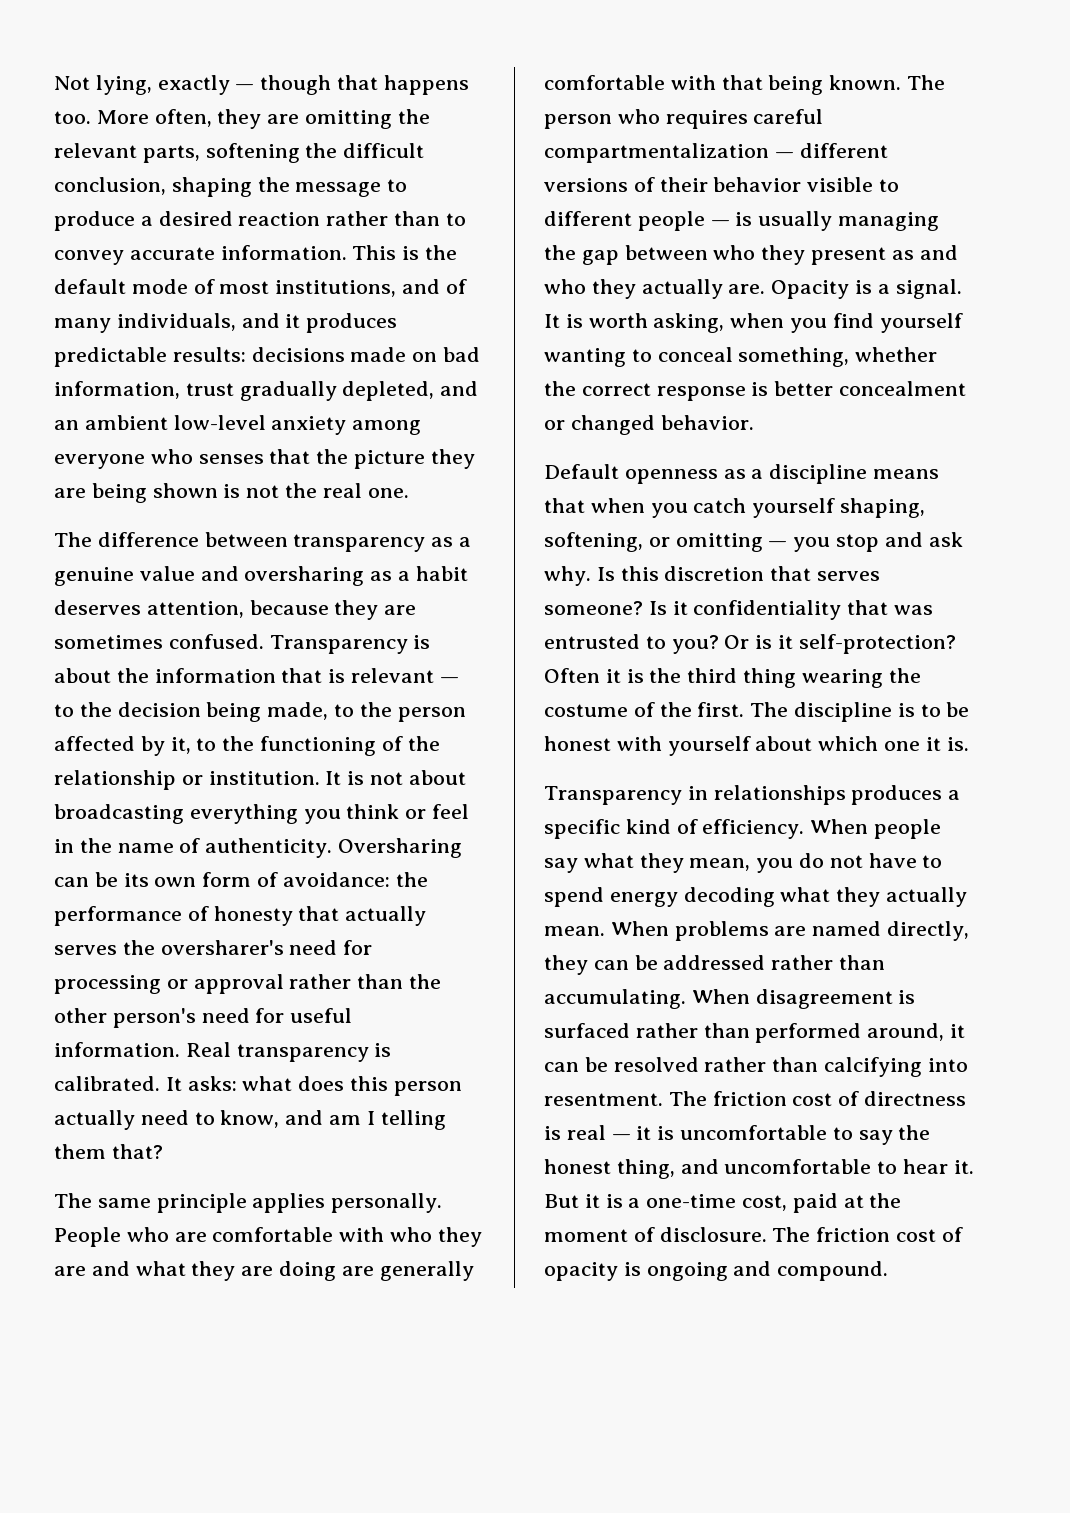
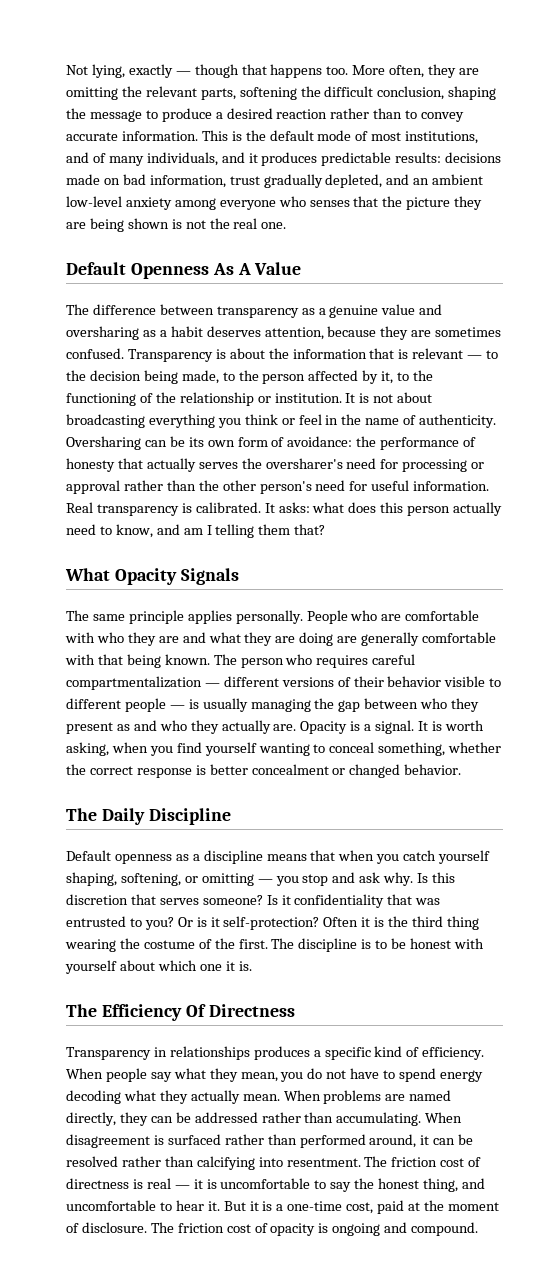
(409, 493) none -> [66,262,302,279] // Default Openness As A Value
(163, 1151) none -> [65,568,239,585] // What Opacity Signals
(754, 422) none -> [66,808,231,825] // The Daily Discipline
(969, 744) none -> [66,1004,295,1021] // The Efficiency Of Directness

